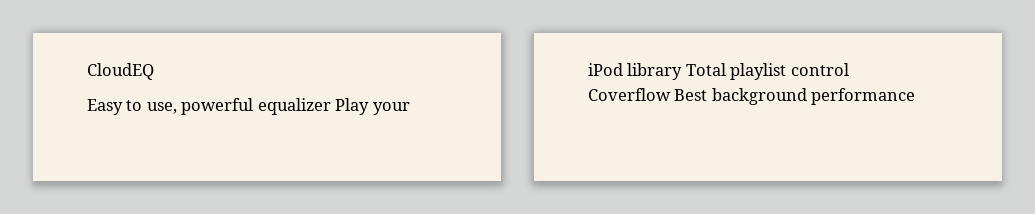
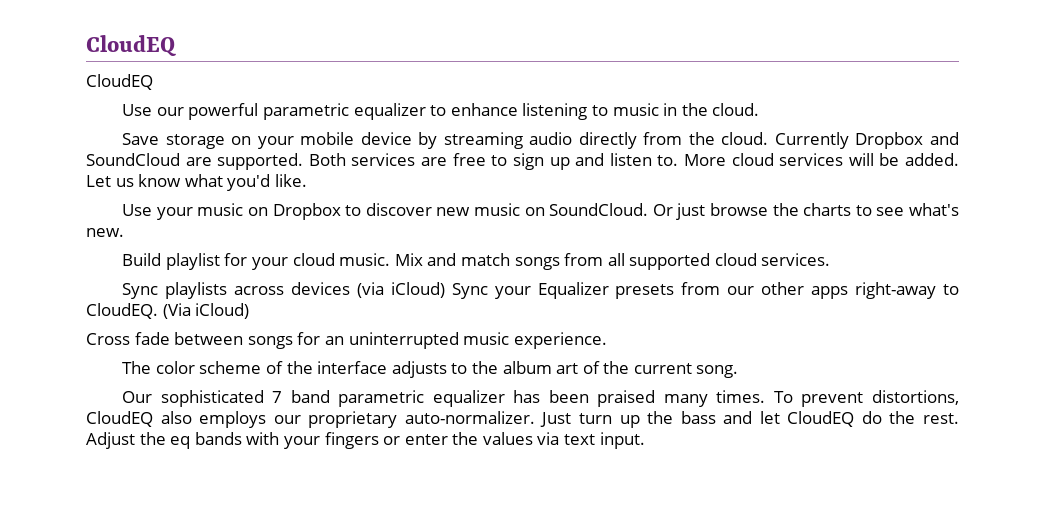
[87,63,154,80] [87,98,410,115] [588,63,849,80] [588,88,916,105] CloudEQ // Easy to use, powerful equalizer Play your iPod library Total playlist control Coverflow Best background performance -> [86,35,176,56] [86,74,153,90] [122,103,760,120] [122,132,960,149] [86,153,959,170] [86,174,307,191] [122,203,959,220] [86,228,124,237] [122,253,831,270] [122,282,959,299] [86,303,250,319] [86,332,607,349] [122,361,739,378] [122,390,960,407] [86,411,959,428] [86,432,645,449] CloudEQ // CloudEQ // Use our powerful parametric equalizer to enhance listening to music in the cloud. // Save storage on your mobile device by streaming audio directly from the cloud. Currently Dropbox and SoundCloud are supported. Both services are free to sign up and listen to. More cloud services will be added. Let us know what you'd like. // Use your music on Dropbox to discover new music on SoundCloud. Or just browse the charts to see what's new. // Build playlist for your cloud music. Mix and match songs from all supported cloud services. // Sync playlists across devices (via iCloud) Sync your Equalizer presets from our other apps right-away to CloudEQ. (Via iCloud) // Cross fade between songs for an uninterrupted music experience. // The color scheme of the interface adjusts to the album art of the current song. // Our sophisticated 7 band parametric equalizer has been praised many times. To prevent distortions, CloudEQ also employs our proprietary auto-normalizer. Just turn up the bass and let CloudEQ do the rest. Adjust the eq bands with your fingers or enter the values via text input.

